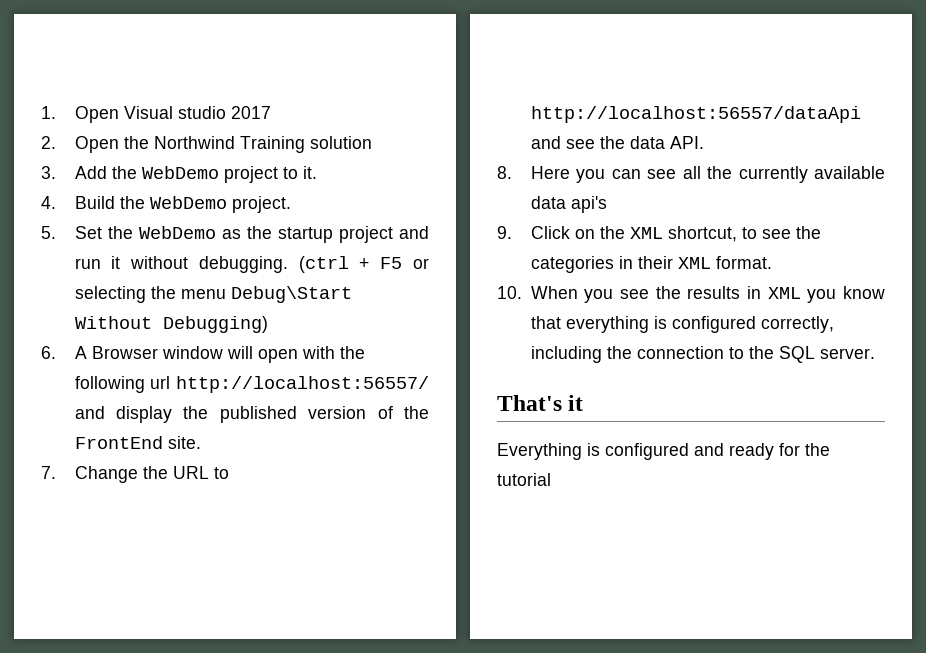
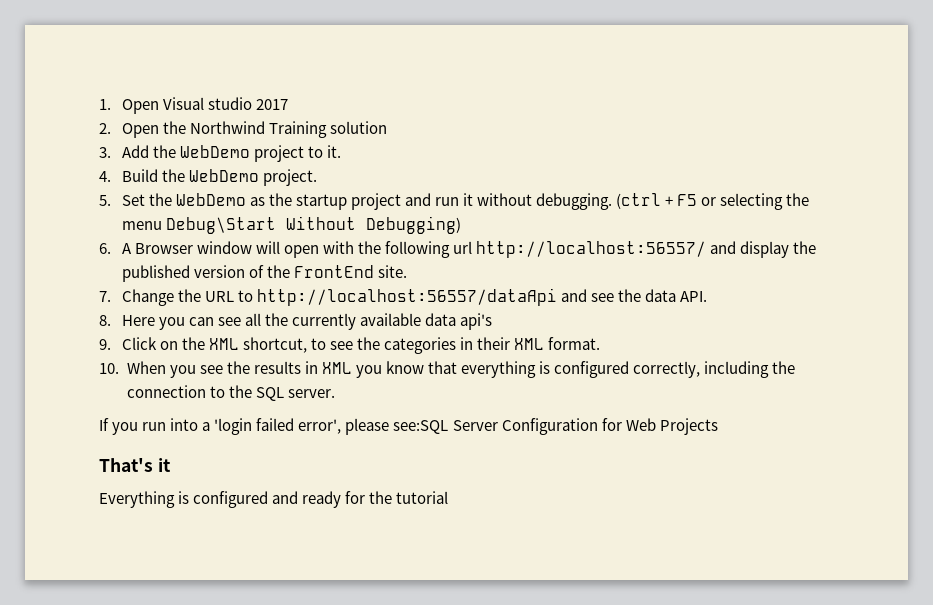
(875, 353) none -> [99,418,718,435] // If you run into a 'login failed error', please see:SQL Server Configuration for Web Projects

